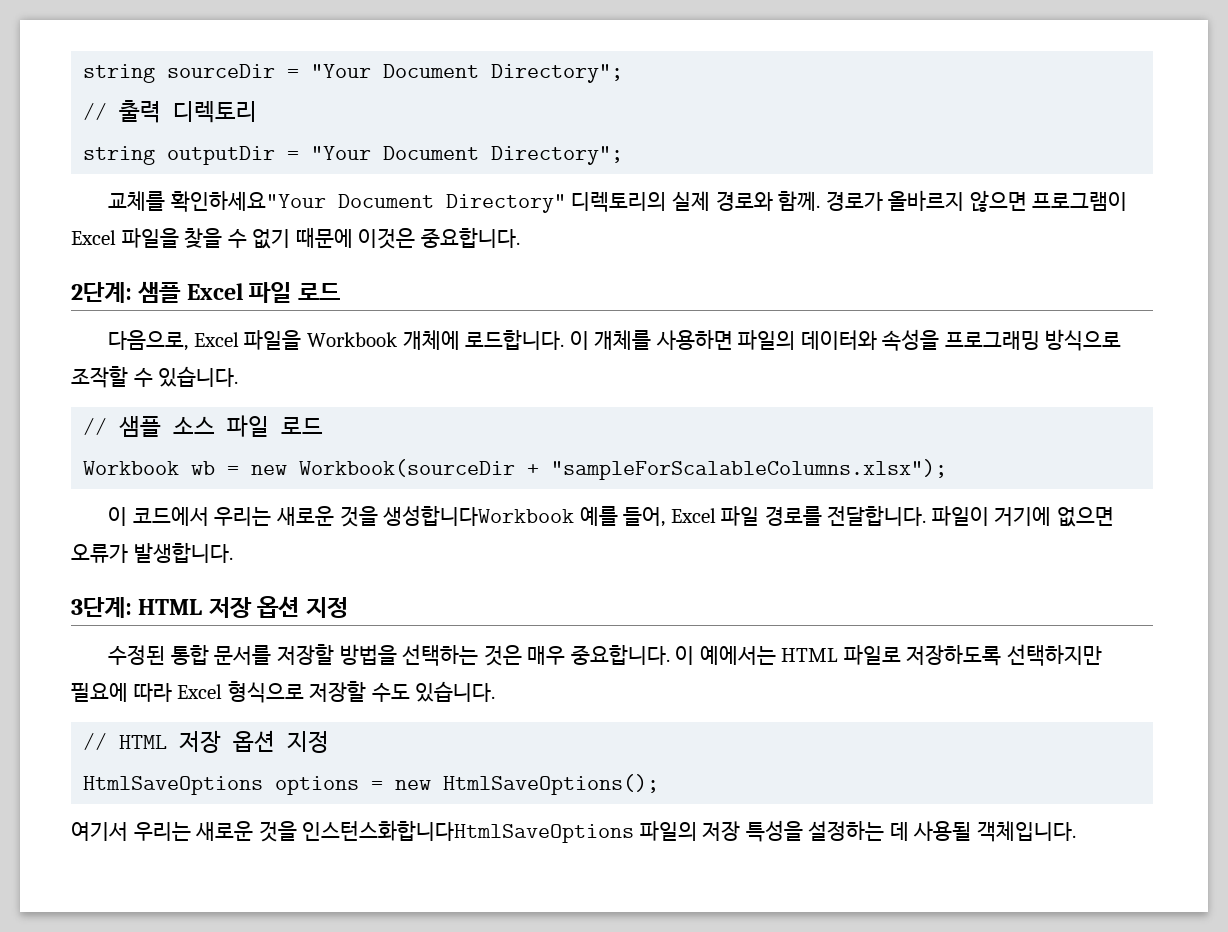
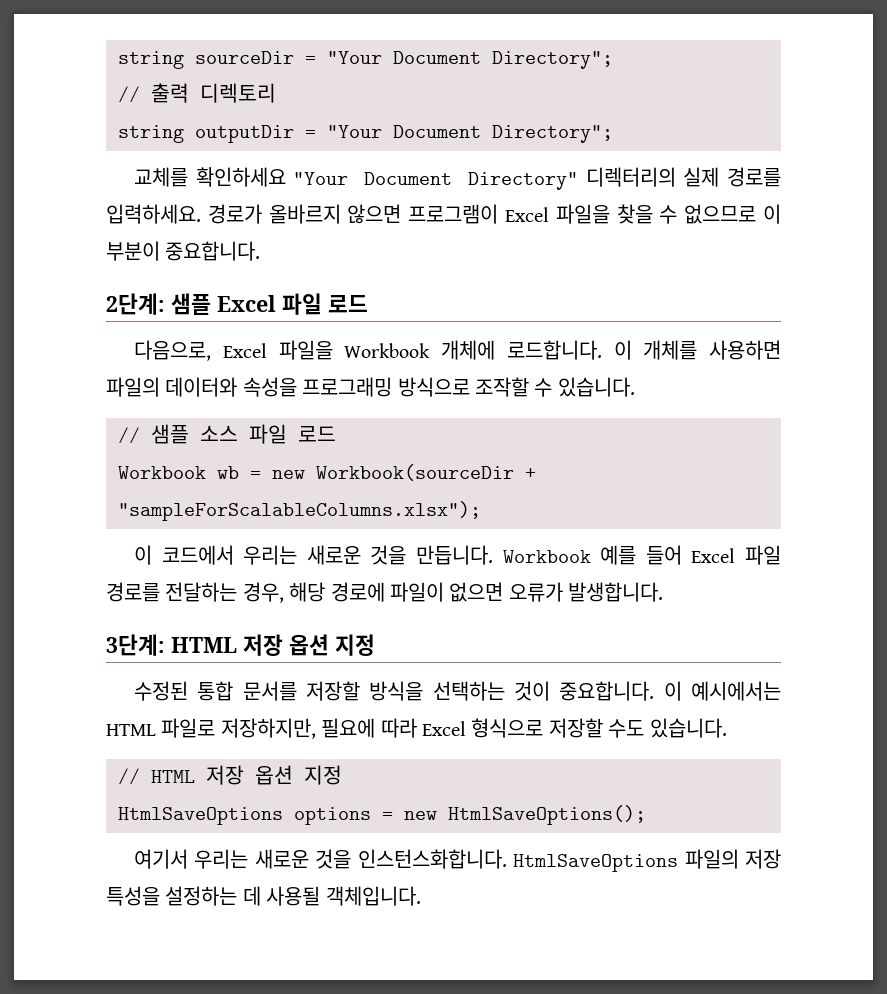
[170,191,821,213] 확인하세요"Your Document Directory" 디렉토리의 실제 경로와 함께. -> [195,167,781,190] [106,204,201,224] 확인하세요 "Your Document Directory" 디렉터리의 실제 경로를 입력하세요.
[252,227,416,249] 없기 때문에 이것은 -> [684,204,781,224] [106,241,160,261] 없으므로 이 부분이
[383,505,1052,527] 생성합니다Workbook 예를 들어, Excel 파일 경로를 전달합니다. 파일이 거기에 -> [416,545,781,565] [106,582,444,603] 만듭니다. Workbook 예를 들어 Excel 파일 경로를 전달하는 경우, 해당 경로에 파일이
[339,644,566,666] 방법을 선택하는 것은 매우 -> [369,681,551,701] 방식을 선택하는 것이
[699,645,776,665] 예에서는 -> [691,681,782,701] 예시에서는
[906,644,1102,666] 저장하도록 선택하지만 -> [220,718,316,739] 저장하지만,
[302,820,635,843] 인스턴스화합니다HtmlSaveOptions -> [357,849,679,872] 인스턴스화합니다. HtmlSaveOptions

